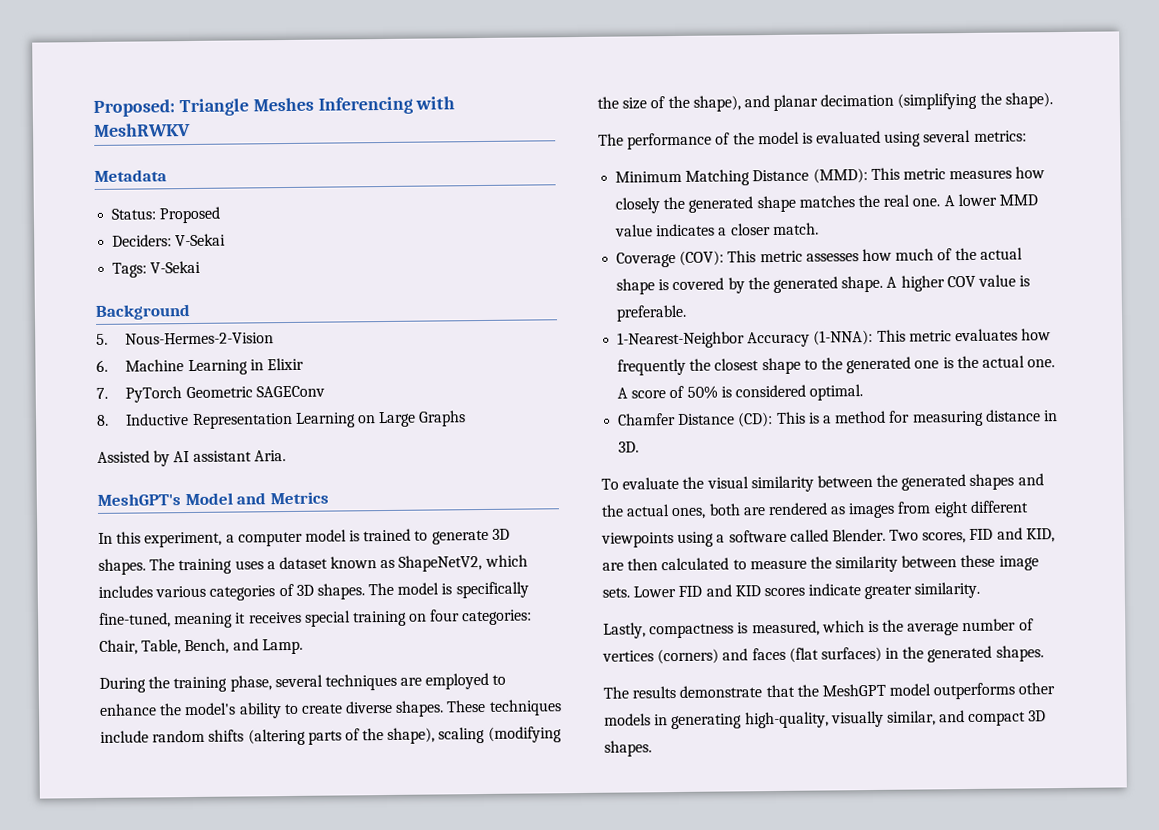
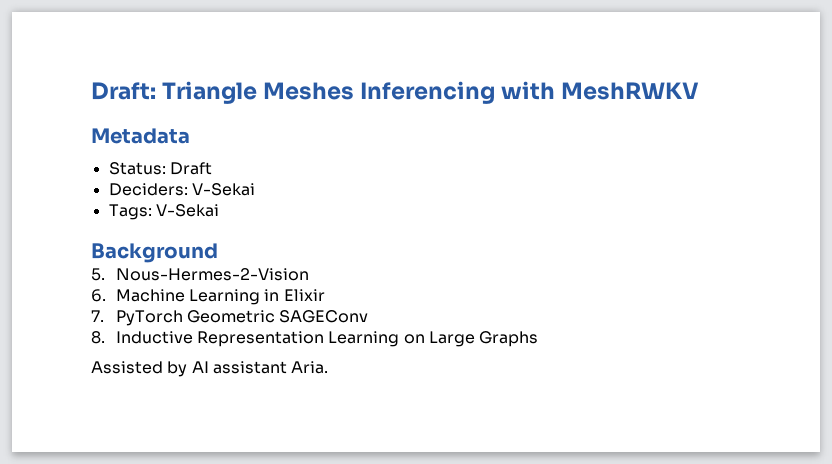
[93,99,175,117] Proposed: -> [91,82,156,100] Draft:
[159,206,222,224] Proposed -> [169,162,212,175] Draft
[97,491,329,506] [98,528,510,548] [98,554,528,575] [98,581,529,601] [99,609,533,629] [99,638,303,655] [99,672,507,693] [99,699,562,719] [100,726,562,746] [597,92,1053,112] [598,129,1027,150] [615,166,1046,186] [615,193,1038,214] [615,222,819,237] [616,247,1023,268] [616,274,1031,295] [616,304,688,322] [617,328,1052,349] [617,355,1056,376] [617,384,864,401] [617,409,1058,428] [618,441,640,453] [601,473,1044,493] [601,500,1029,520] [601,527,1055,548] [602,554,1039,573] [602,581,981,600] [603,618,1034,639] [602,645,1044,665] [603,682,1056,700] [604,710,1047,730] [604,740,652,757] // MeshGPT's Model and Metrics // In this experiment, a computer model is trained to generate 3D shapes. The training uses a dataset known as ShapeNetV2, which includes various categories of 3D shapes. The model is specifically fine-tuned, meaning it receives special training on four categories: Chair, Table, Bench, and Lamp. // During the training phase, several techniques are employed to enhance the model's ability to create diverse shapes. These techniques include random shifts (altering parts of the shape), scaling (modifying the size of the shape), and planar decimation (simplifying the shape). // The performance of the model is evaluated using several metrics: // Minimum Matching Distance (MMD): This metric measures how closely the generated shape matches the real one. A lower MMD value indicates a closer match. // Coverage (COV): This metric assesses how much of the actual shape is covered by the generated shape. A higher COV value is preferable. // 1-Nearest-Neighbor Accuracy (1-NNA): This metric evaluates how frequently the closest shape to the generated one is the actual one. A score of 50% is considered optimal. // Chamfer Distance (CD): This is a method for measuring distance in 3D. // To evaluate the visual similarity between the generated shapes and the actual ones, both are rendered as images from eight different viewpoints using a software called Blender. Two scores, FID and KID, are then calculated to measure the similarity between these image sets. Lower FID and KID scores indicate greater similarity. // Lastly, compactness is measured, which is the average number of vertices (corners) and faces (flat surfaces) in the generated shapes. // The results demonstrate that the MeshGPT model outperforms other models in generating high-quality, visually similar, and compact 3D shapes. -> (329, 367) none

